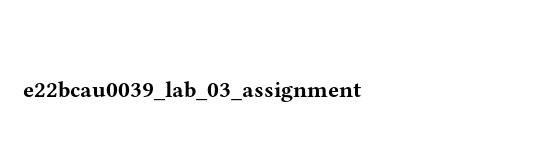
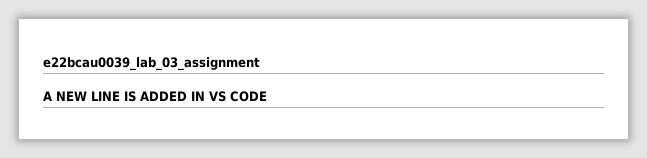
(361, 91) none -> [43,91,267,102] // A NEW LINE IS ADDED IN VS CODE

